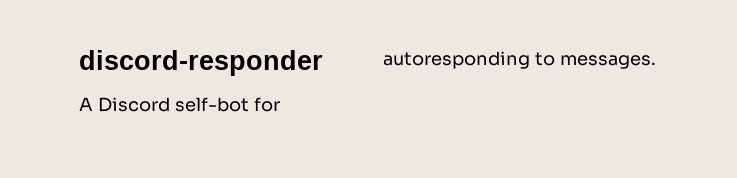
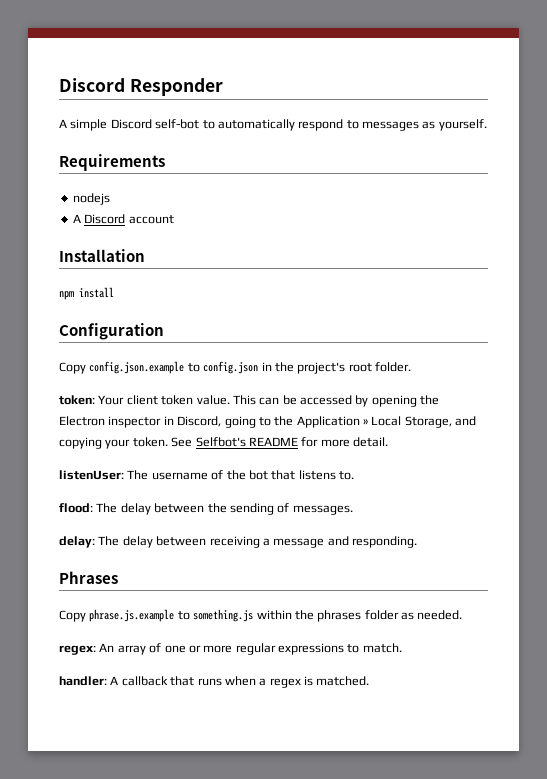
[79,50,323,76] [79,97,280,112] [383,51,656,69] discord-responder // A Discord self-bot for autoresponding to messages. -> [59,78,223,96] [59,119,487,131] [59,154,165,171] [72,193,110,205] [72,214,174,224] [59,249,145,262] [59,287,114,300] [59,323,164,340] [59,361,411,374] [59,395,440,407] [59,416,477,428] [59,437,388,449] [59,470,354,480] [59,503,353,515] [59,536,417,548] [59,571,118,584] [59,609,463,622] [59,643,402,655] [59,676,370,688] Discord Responder // A simple Discord self-bot to automatically respond to messages as yourself. // Requirements // nodejs // A Discord account // Installation // npm install // Configuration // Copy config.json.example to config.json in the project's root folder. // token: Your client token value. This can be accessed by opening the Electron inspector in Discord, going to the Application » Local Storage, and copying your token. See Selfbot's README for more detail. // listenUser: The username of the bot that listens to. // flood: The delay between the sending of messages. // delay: The delay between receiving a message and responding. // Phrases // Copy phrase.js.example to something.js within the phrases folder as needed. // regex: An array of one or more regular expressions to match. // handler: A callback that runs when a regex is matched.

